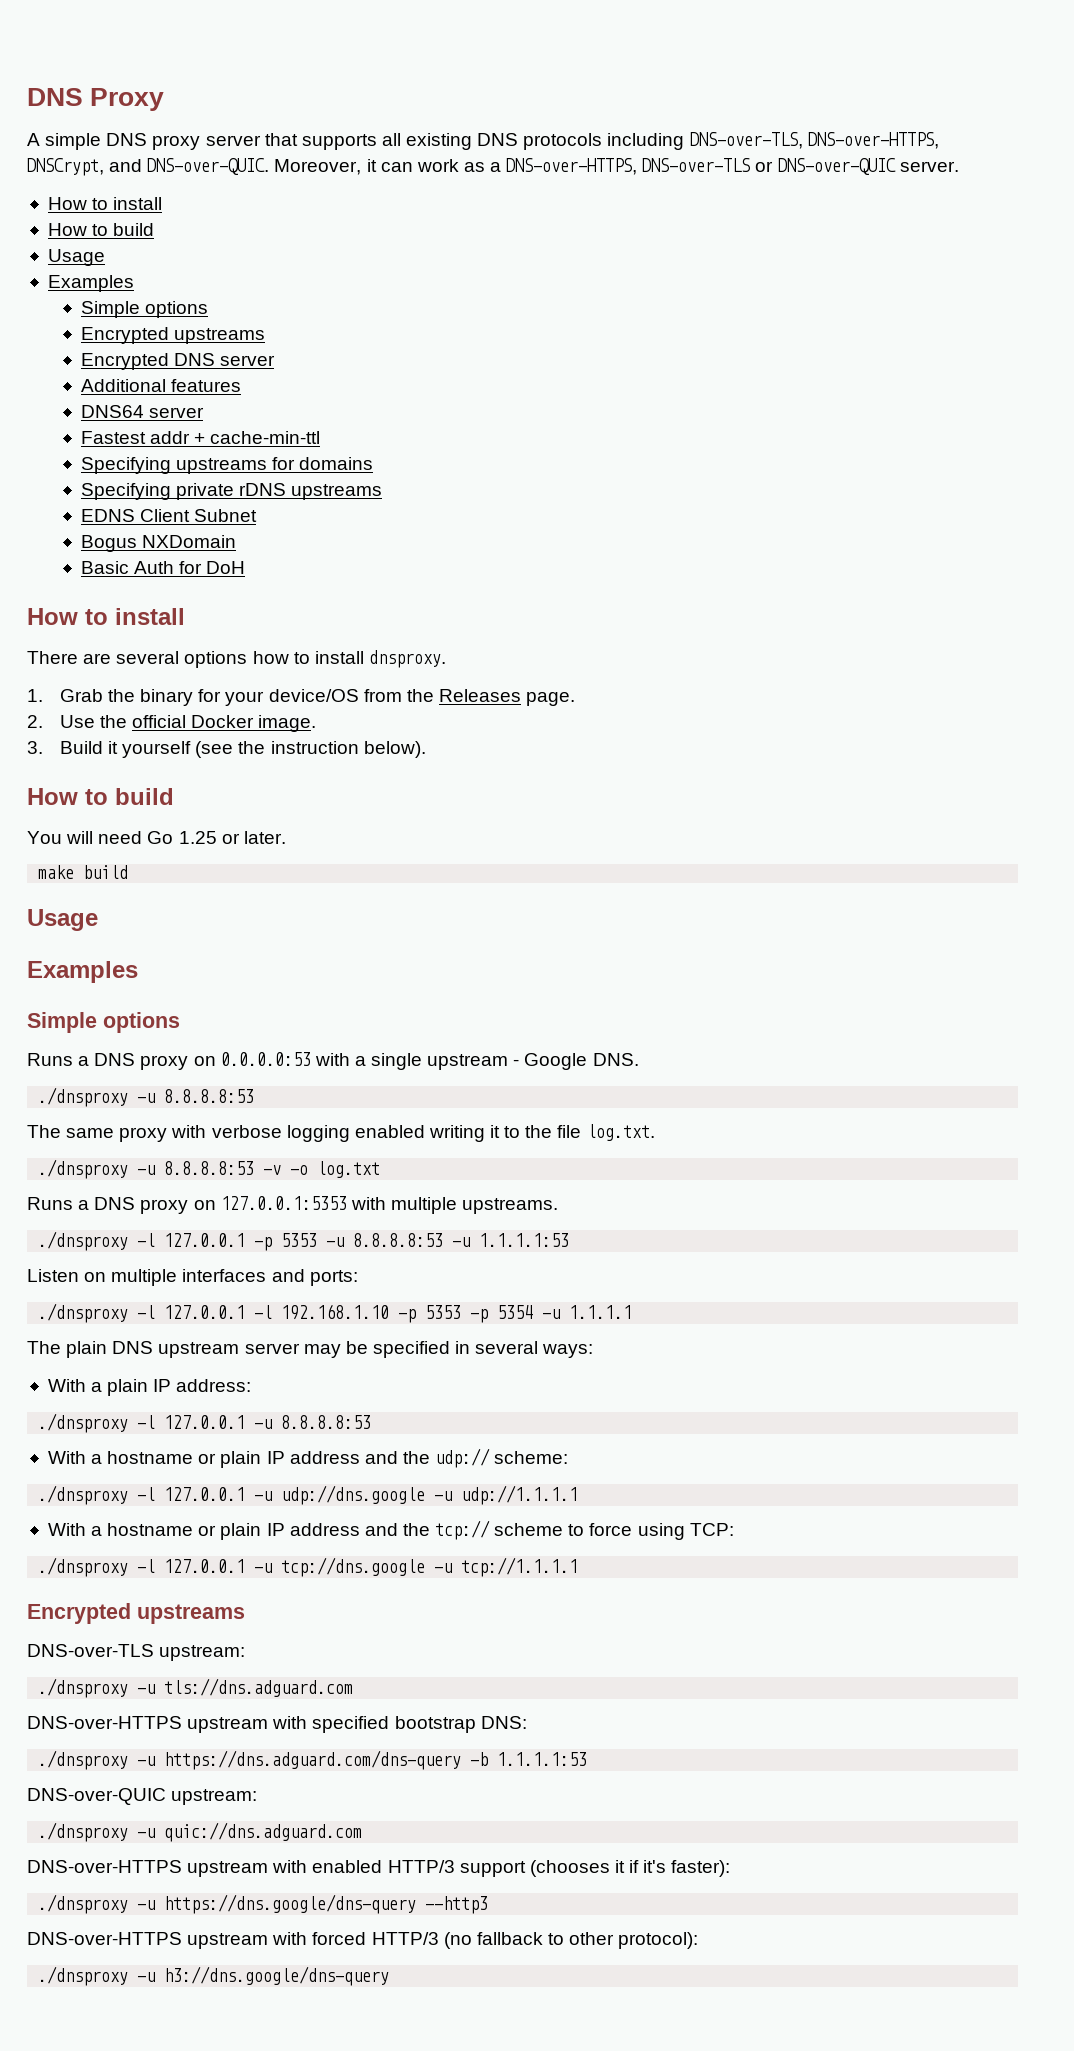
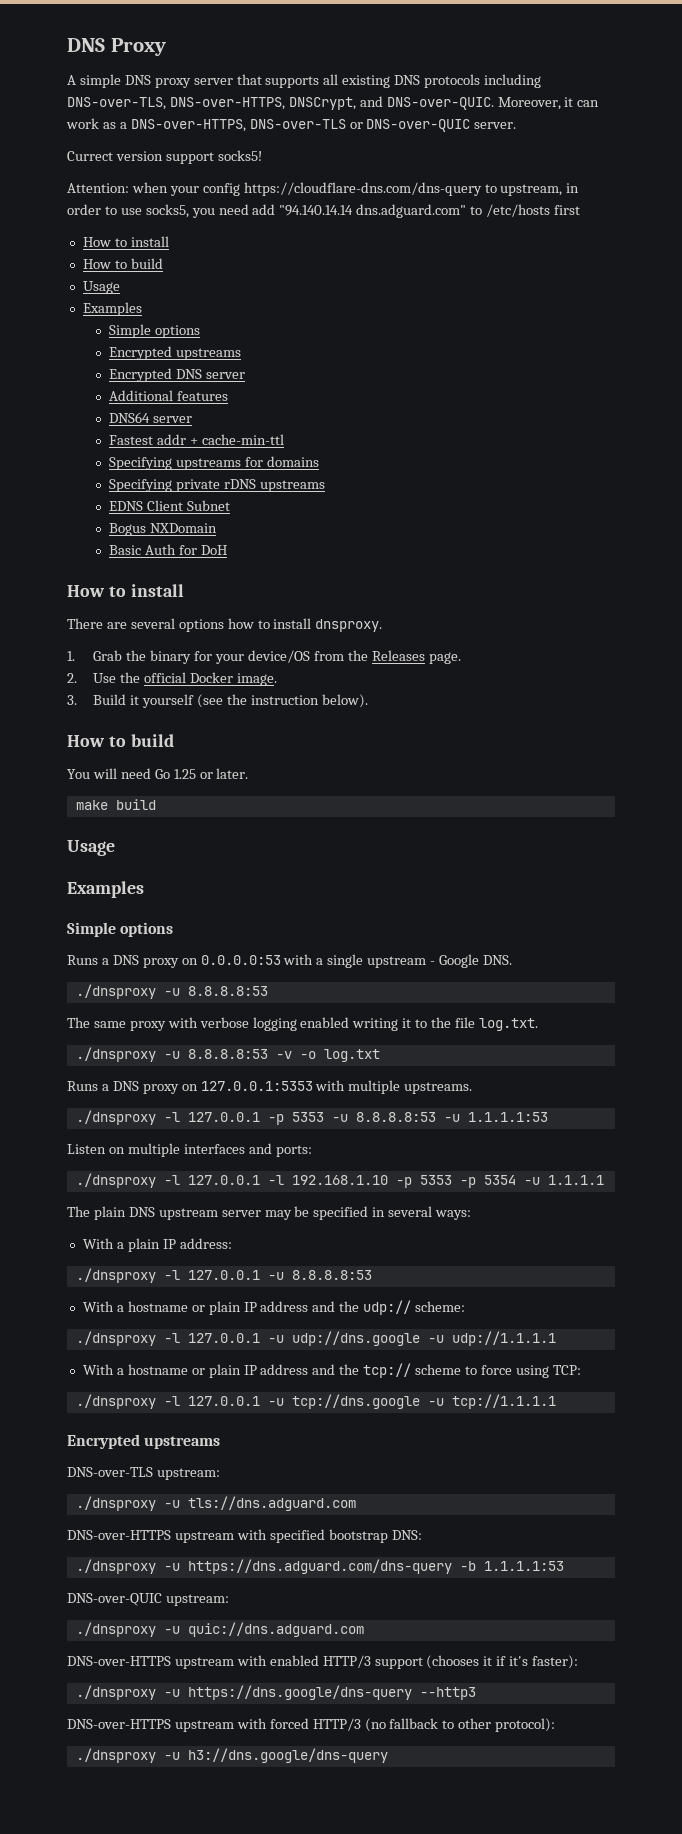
(959, 166) none -> [67,150,262,164] [67,182,580,196] [67,204,581,218] // Currect version support socks5! // Attention: when your config https://cloudflare-dns.com/dns-query to upstream, in order to use socks5, you need add "94.140.14.14 dns.adguard.com" to /etc/hosts first

